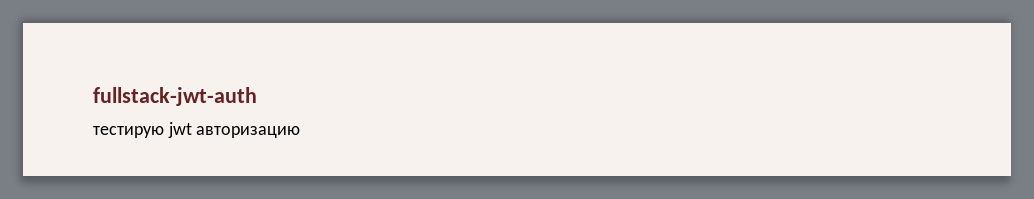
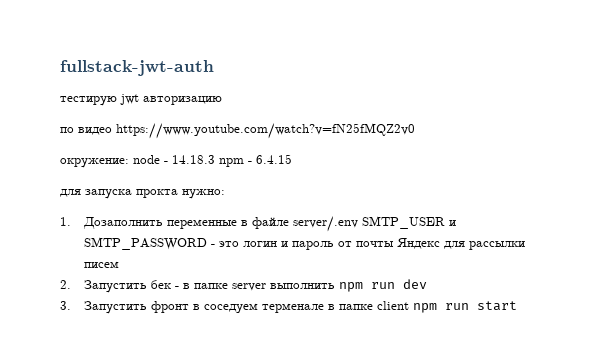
(301, 132) none -> [60,123,415,139] [60,154,292,168] [60,189,225,199] [60,216,457,232] [84,237,526,250] [84,261,120,268] [60,279,428,293] [60,301,518,314] // по видео https://www.youtube.com/watch?v=fN25fMQZ2v0 // окружение: node - 14.18.3 npm - 6.4.15 // для запуска прокта нужно: // 1. Дозаполнить переменные в файле server/.env SMTP_USER и SMTP_PASSWORD - это логин и пароль от почты Яндекс для рассылки писем // 2. Запустить бек - в папке server выполнить npm run dev // 3. Запустить фронт в соседyем терменале в папке client npm run start

